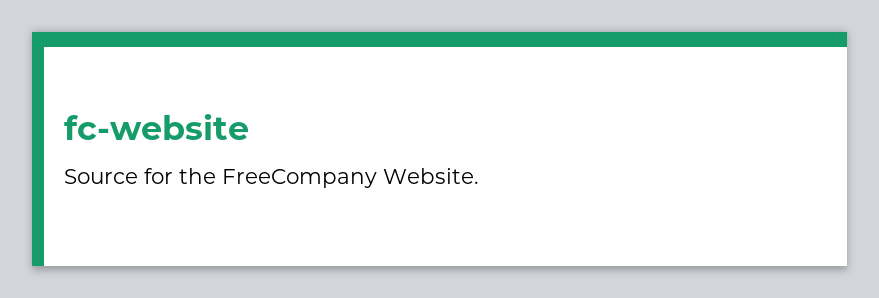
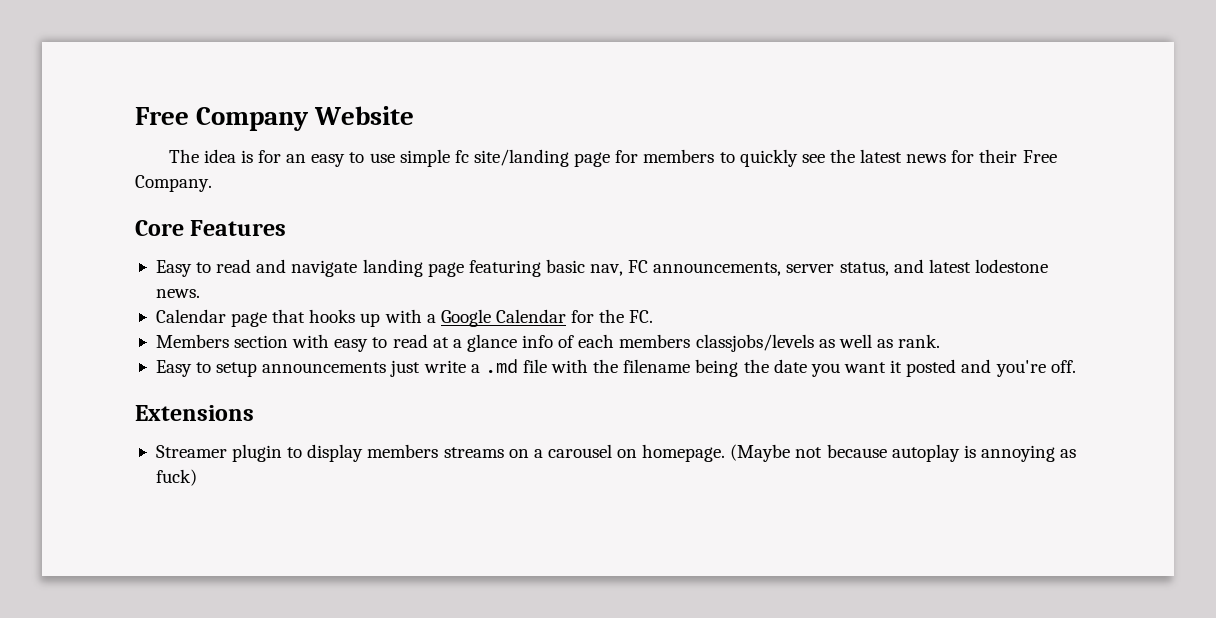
[64,114,249,140] [64,168,479,188] fc-website // Source for the FreeCompany Website. -> [135,106,415,131] [168,149,1057,167] [135,175,212,192] [135,220,287,236] [155,259,1048,277] [155,289,200,298] [155,309,654,327] [155,334,941,352] [155,359,1076,377] [135,405,254,421] [155,444,1077,462] [155,469,197,486] Free Company Website // The idea is for an easy to use simple fc site/landing page for members to quickly see the latest news for their Free Company. // Core Features // Easy to read and navigate landing page featuring basic nav, FC announcements, server status, and latest lodestone news. // Calendar page that hooks up with a Google Calendar for the FC. // Members section with easy to read at a glance info of each members classjobs/levels as well as rank. // Easy to setup announcements just write a .md file with the filename being the date you want it posted and you're off. // Extensions // Streamer plugin to display members streams on a carousel on homepage. (Maybe not because autoplay is annoying as fuck)

